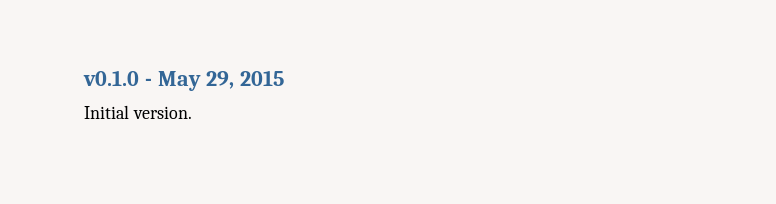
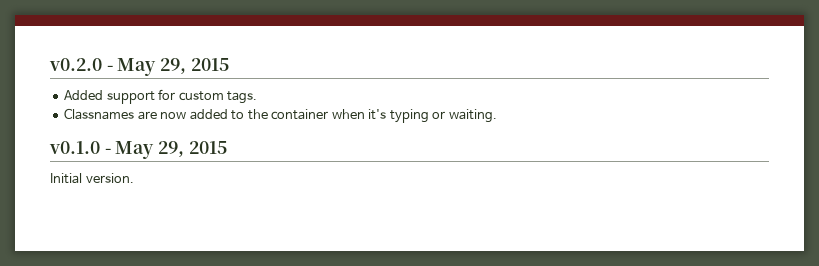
(83, 78) none -> [49,58,229,76] [64,89,258,104] [64,108,497,123] v0.2.0 - May 29, 2015 // Added support for custom tags. // Classnames are now added to the container when it's typing or waiting. //

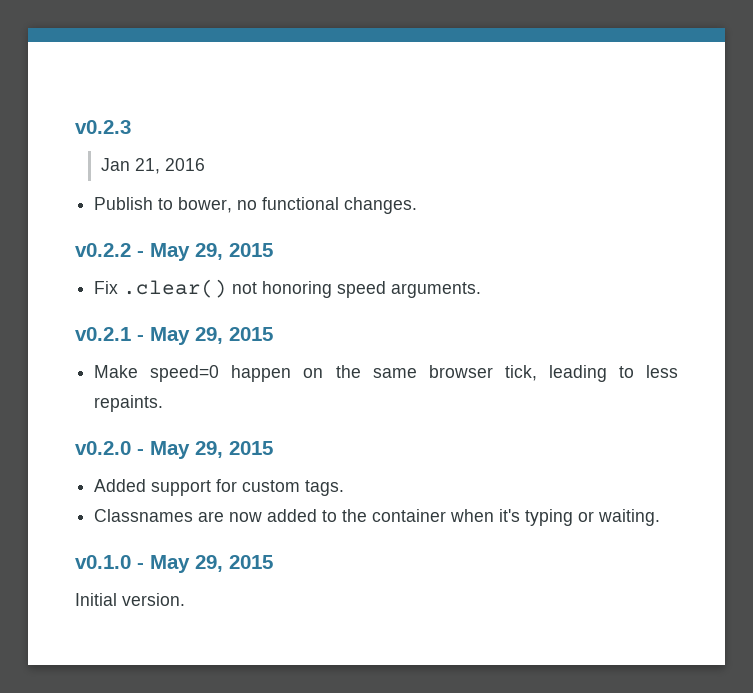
(49, 64) none -> [75,120,131,134] [100,158,205,174] [94,197,418,214] [75,243,273,261] [94,279,482,298] [75,327,273,345] [94,365,678,382] [94,395,164,412] v0.2.3 // Jan 21, 2016 // Publish to bower, no functional changes. // v0.2.2 - May 29, 2015 // Fix .clear() not honoring speed arguments. // v0.2.1 - May 29, 2015 // Make speed=0 happen on the same browser tick, leading to less repaints. //

